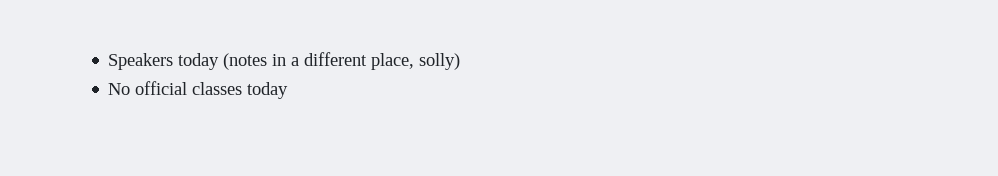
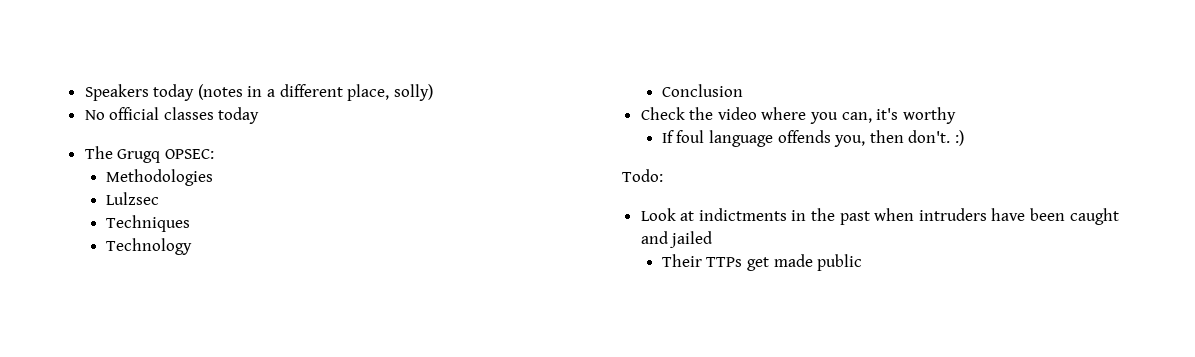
(289, 90) none -> [84,146,214,163] [105,169,213,186] [105,192,159,205] [105,215,190,232] [105,238,192,255] [661,84,743,97] [640,107,956,124] [661,130,964,147] [622,169,663,182] [640,208,1119,225] [640,231,713,248] [661,254,863,271] // The Grugq OPSEC: // Methodologies // Lulzsec // Techniques // Technology // Conclusion // Check the video where you can, it's worthy // If foul language offends you, then don't. :) // Todo: // Look at indictments in the past when intruders have been caught and jailed // Their TTPs get made public

